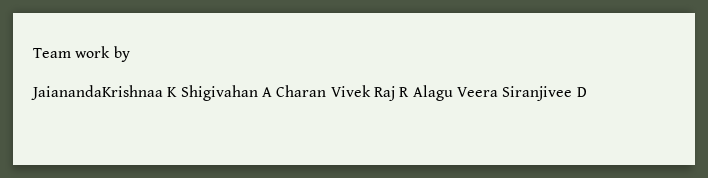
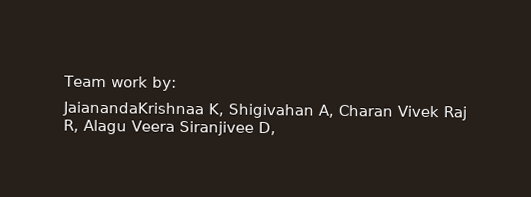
[113,46,130,62] by -> [151,76,177,91] by:
[167,85,272,101] K Shigivahan A -> [208,103,334,119] K, Shigivahan A,
[399,87,410,97] R -> [63,119,79,133] R,
[576,87,587,97] D -> [257,121,276,136] D,

